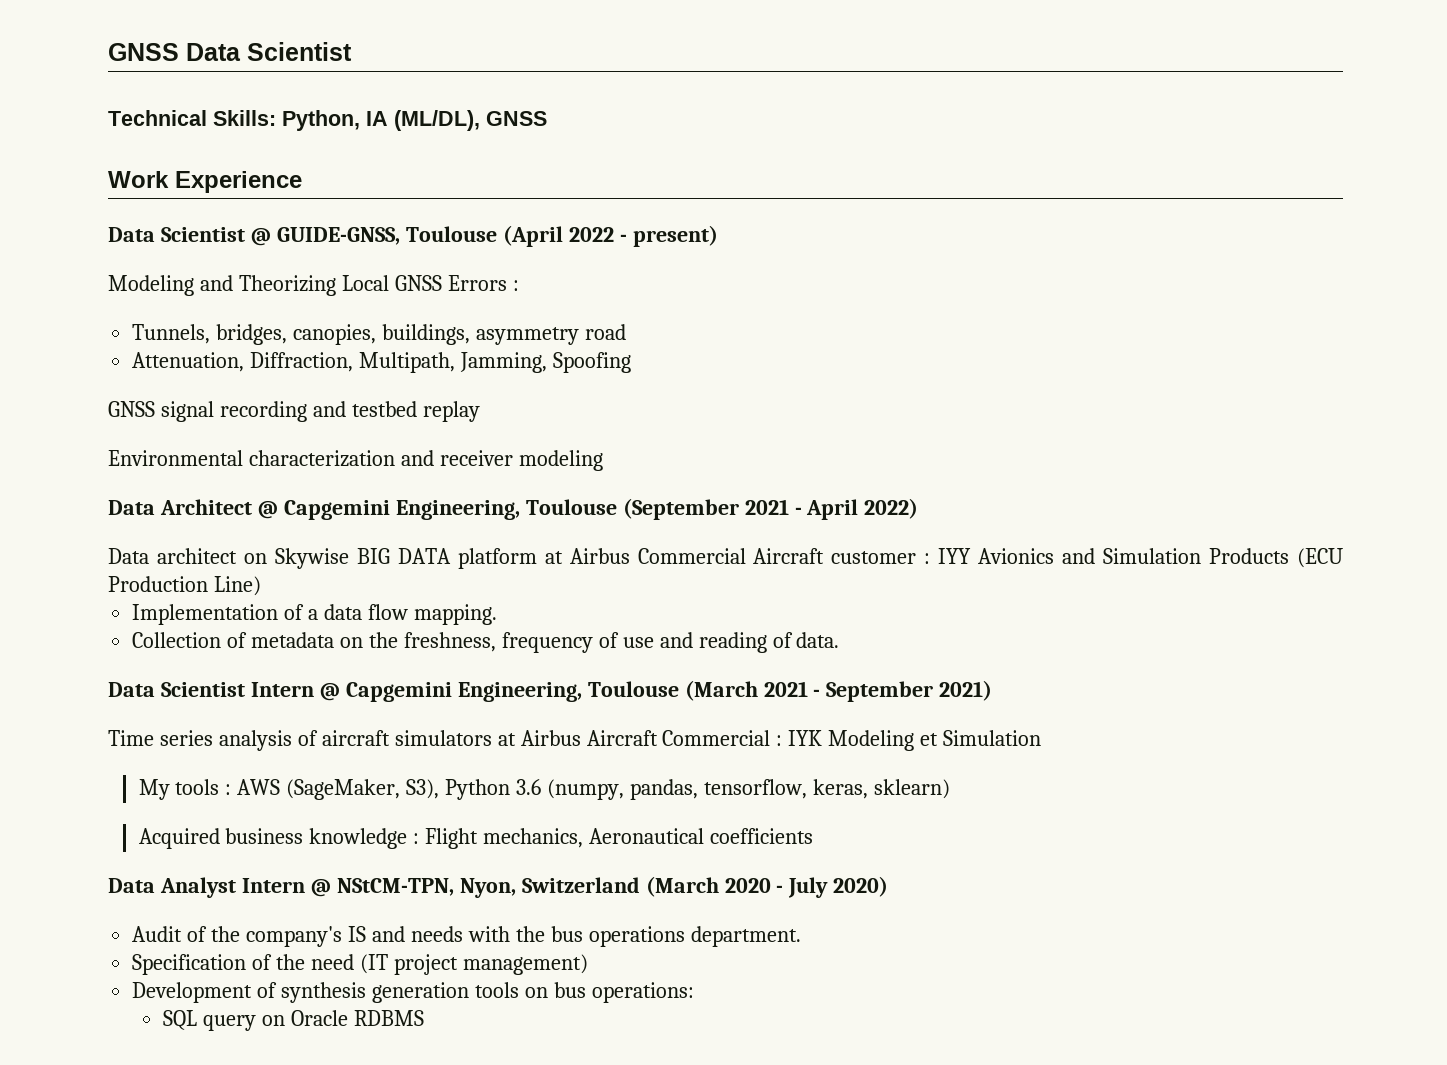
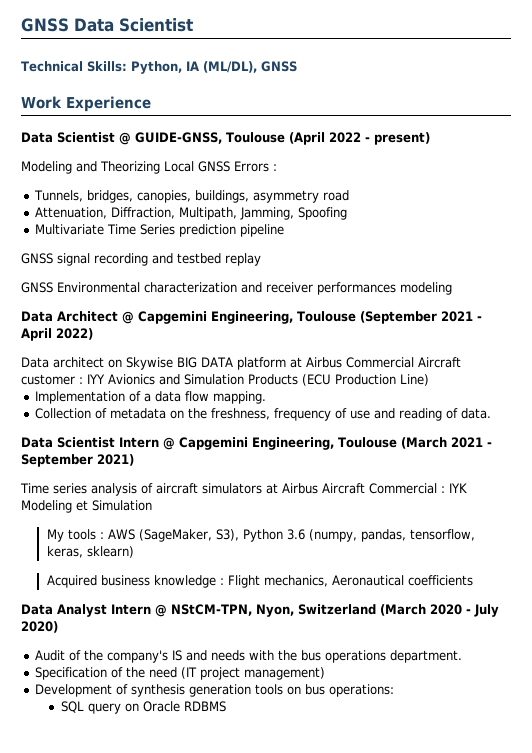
(631, 362) none -> [35,224,285,237] // Multivariate Time Series prediction pipeline
(480, 411) none -> [21,282,53,293] GNSS
(513, 458) none -> [317,282,396,295] performances

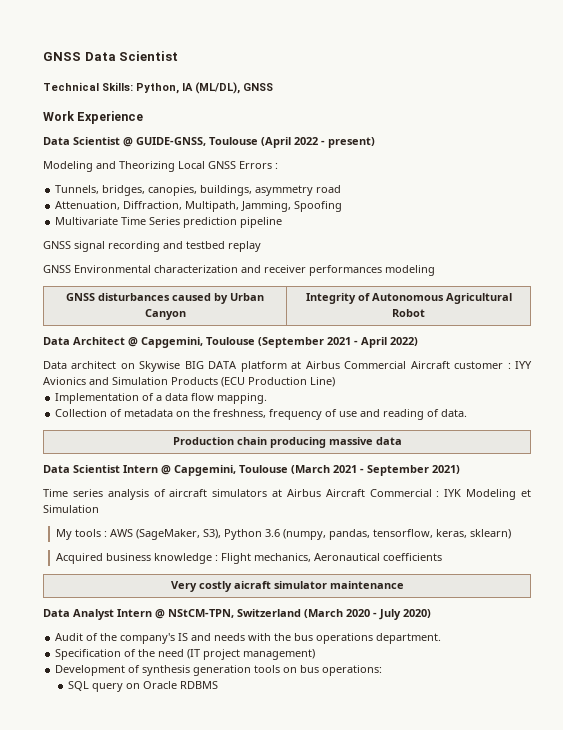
(452, 288) none -> [66,293,264,304] [144,309,186,320] [305,293,512,304] [392,309,425,317] // GNSS disturbances caused by Urban Canyon | Integrity of Autonomous Agricultural Robot
[138,311,293,324] Capgemini Engineering, -> [141,337,203,348] Capgemini,
(492, 413) none -> [172,437,402,448] // Production chain producing massive data
[179,437,334,450] Capgemini Engineering, -> [174,465,236,476] Capgemini,
(473, 580) none -> [170,581,404,592] // Very costly aicraft simulator maintenance
[255,604,294,617] Nyon, -> (234, 613) none

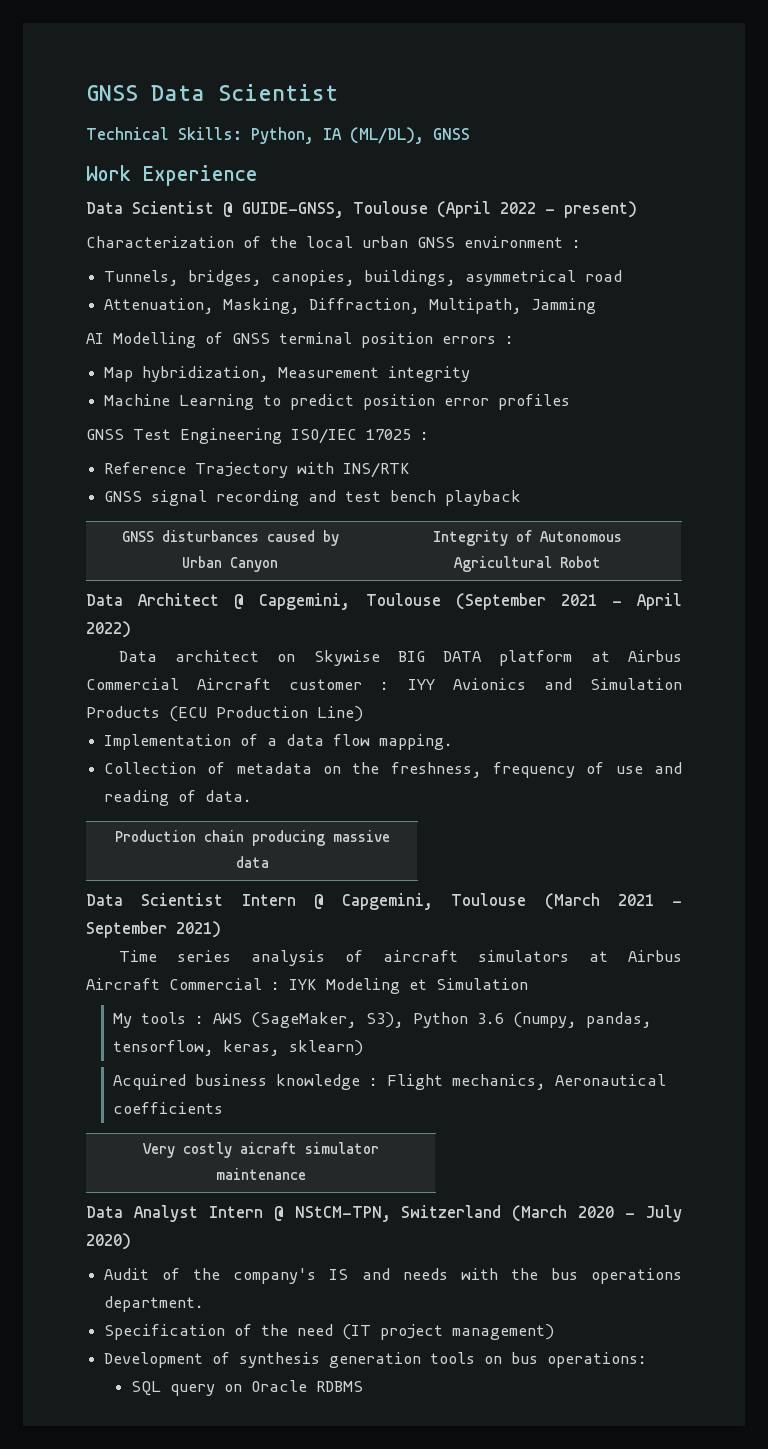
[43,161,272,172] Modeling and Theorizing Local GNSS Errors -> [86,236,563,248] Characterization of the local urban GNSS environment
[255,185,314,196] asymmetry -> [465,270,577,286] asymmetrical
(121, 205) none -> [223,298,301,314] Masking,
[241,201,343,212] [55,217,283,228] [43,241,261,252] [43,265,435,276] Jamming, Spoofing // Multivariate Time Series prediction pipeline // GNSS signal recording and testbed replay // GNSS Environmental characterization and receiver performances modeling -> [531,298,597,314] [86,332,514,348] [104,366,471,382] [104,394,571,410] [86,428,429,444] [104,462,411,478] [104,490,522,506] Jamming // AI Modelling of GNSS terminal position errors : // Map hybridization, Measurement integrity // Machine Learning to predict position error profiles // GNSS Test Engineering ISO/IEC 17025 : // Reference Trajectory with INS/RTK // GNSS signal recording and test bench playback

